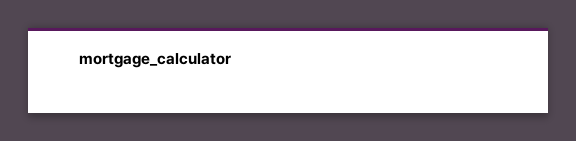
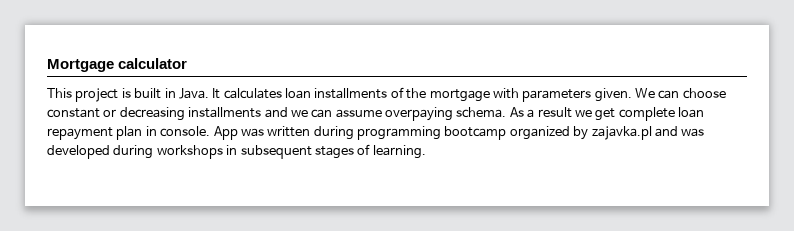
[79,53,231,68] mortgage_calculator -> [47,58,188,72] [47,87,726,102] [47,107,704,121] [47,126,705,140] [47,144,426,159] Mortgage calculator // This project is built in Java. It calculates loan installments of the mortgage with parameters given. We can choose constant or decreasing installments and we can assume overpaying schema. As a result we get complete loan repayment plan in console. App was written during programming bootcamp organized by zajavka.pl and was developed during workshops in subsequent stages of learning.

